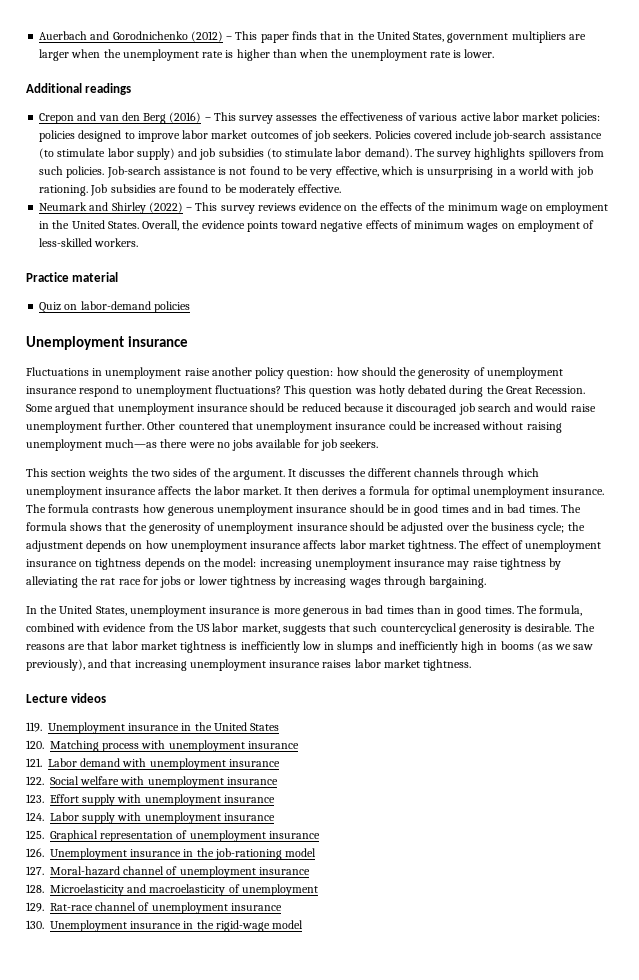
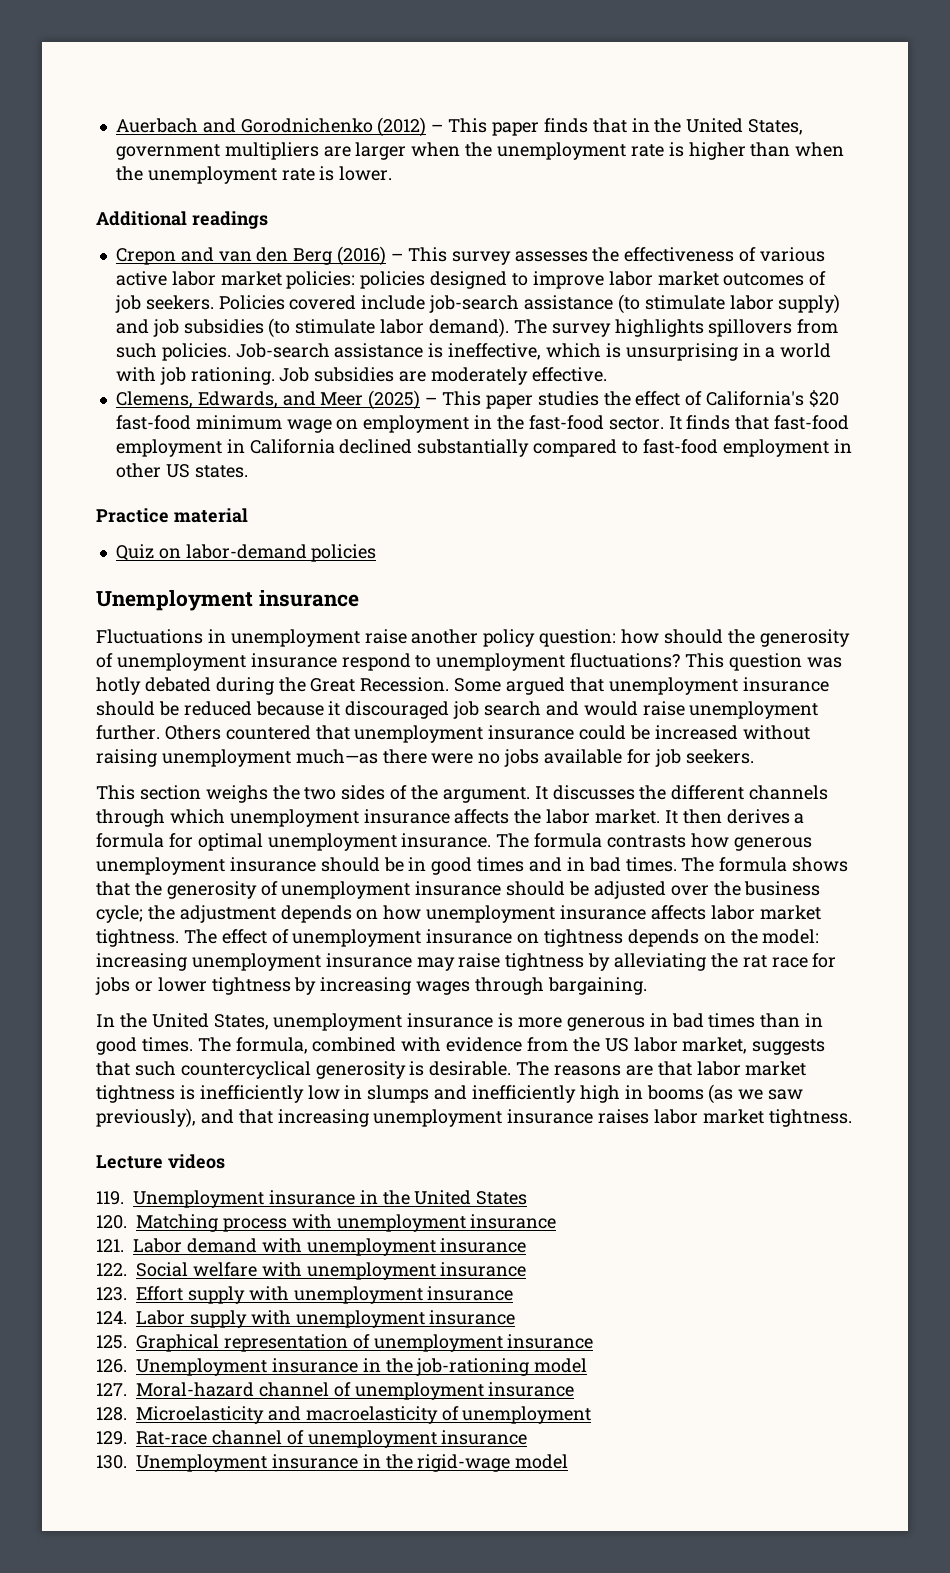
[229,166,379,178] not found to be very effective, -> [448,343,542,360] ineffective,
[178,184,237,193] found to be -> (427, 376) none
[39,202,446,214] Neumark and Shirley (2022) – This survey reviews evidence on the effects of the -> [115,390,839,410] [115,415,191,430] Clemens, Edwards, and Meer (2025) – This paper studies the effect of California's $20 fast-food
[71,220,595,232] [39,238,139,247] United States. Overall, the evidence points toward negative effects of minimum wages on employment of less-skilled workers. -> [528,415,850,430] [115,439,852,457] [115,463,248,478] fast-food sector. It finds that fast-food employment in California declined substantially compared to fast-food employment in other US states.
[147,421,176,430] Other -> [164,725,221,740] Others
[88,468,129,480] weights -> [205,785,268,803] weighs

